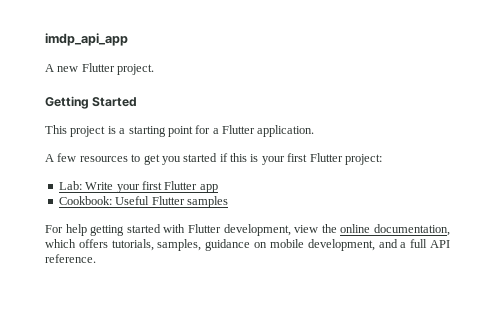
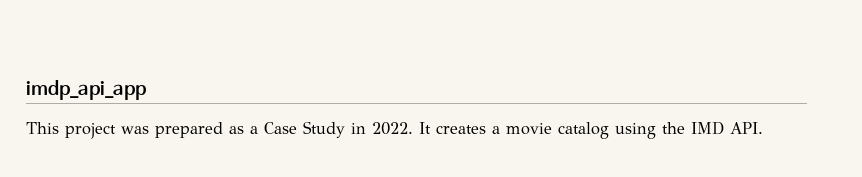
[45,63,155,75] [45,96,138,109] [45,125,315,137] [45,153,382,165] [58,181,218,193] [58,196,228,208] [45,224,450,236] [45,239,450,251] [45,254,96,263] A new Flutter project. // Getting Started // This project is a starting point for a Flutter application. // A few resources to get you started if this is your first Flutter project: // Lab: Write your first Flutter app // Cookbook: Useful Flutter samples // For help getting started with Flutter development, view the online documentation, which offers tutorials, samples, guidance on mobile development, and a full API reference. -> [26,121,763,139] This project was prepared as a Case Study in 2022. It creates a movie catalog using the IMD API.

